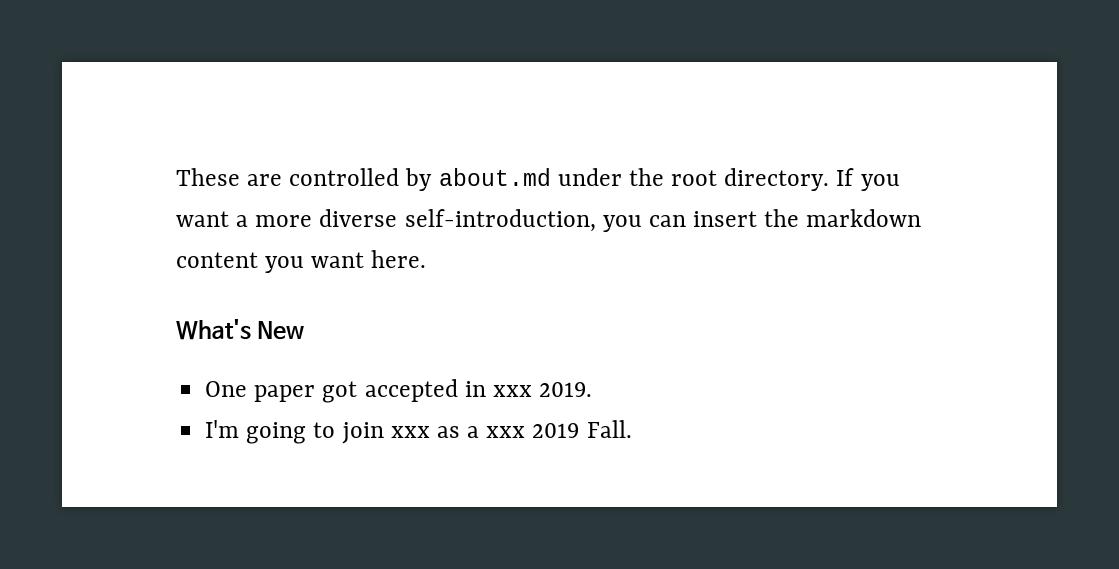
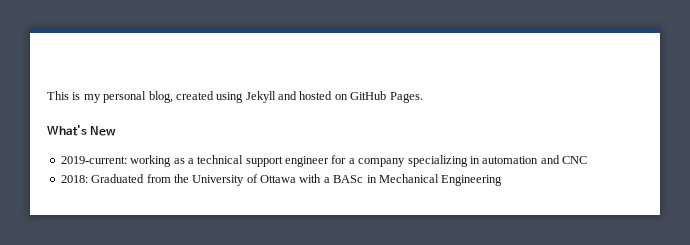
[176,168,900,191] [176,209,922,232] [176,250,427,273] [176,319,305,340] [205,379,593,403] [205,420,632,444] These are controlled by about.md under the root directory. If you want a more diverse self-introduction, you can insert the markdown content you want here. // What's New // One paper got accepted in xxx 2019. // I'm going to join xxx as a xxx 2019 Fall. -> [47,91,423,103] [47,125,117,136] [60,155,587,167] [60,174,503,186] This is my personal blog, created using Jekyll and hosted on GitHub Pages. // What's New // 2019-current: working as a technical support engineer for a company specializing in automation and CNC // 2018: Graduated from the University of Ottawa with a BASc in Mechanical Engineering

